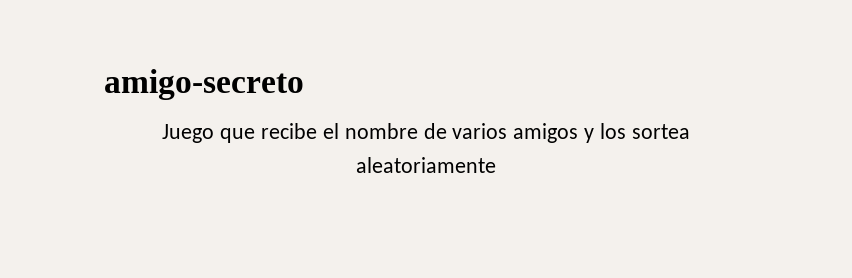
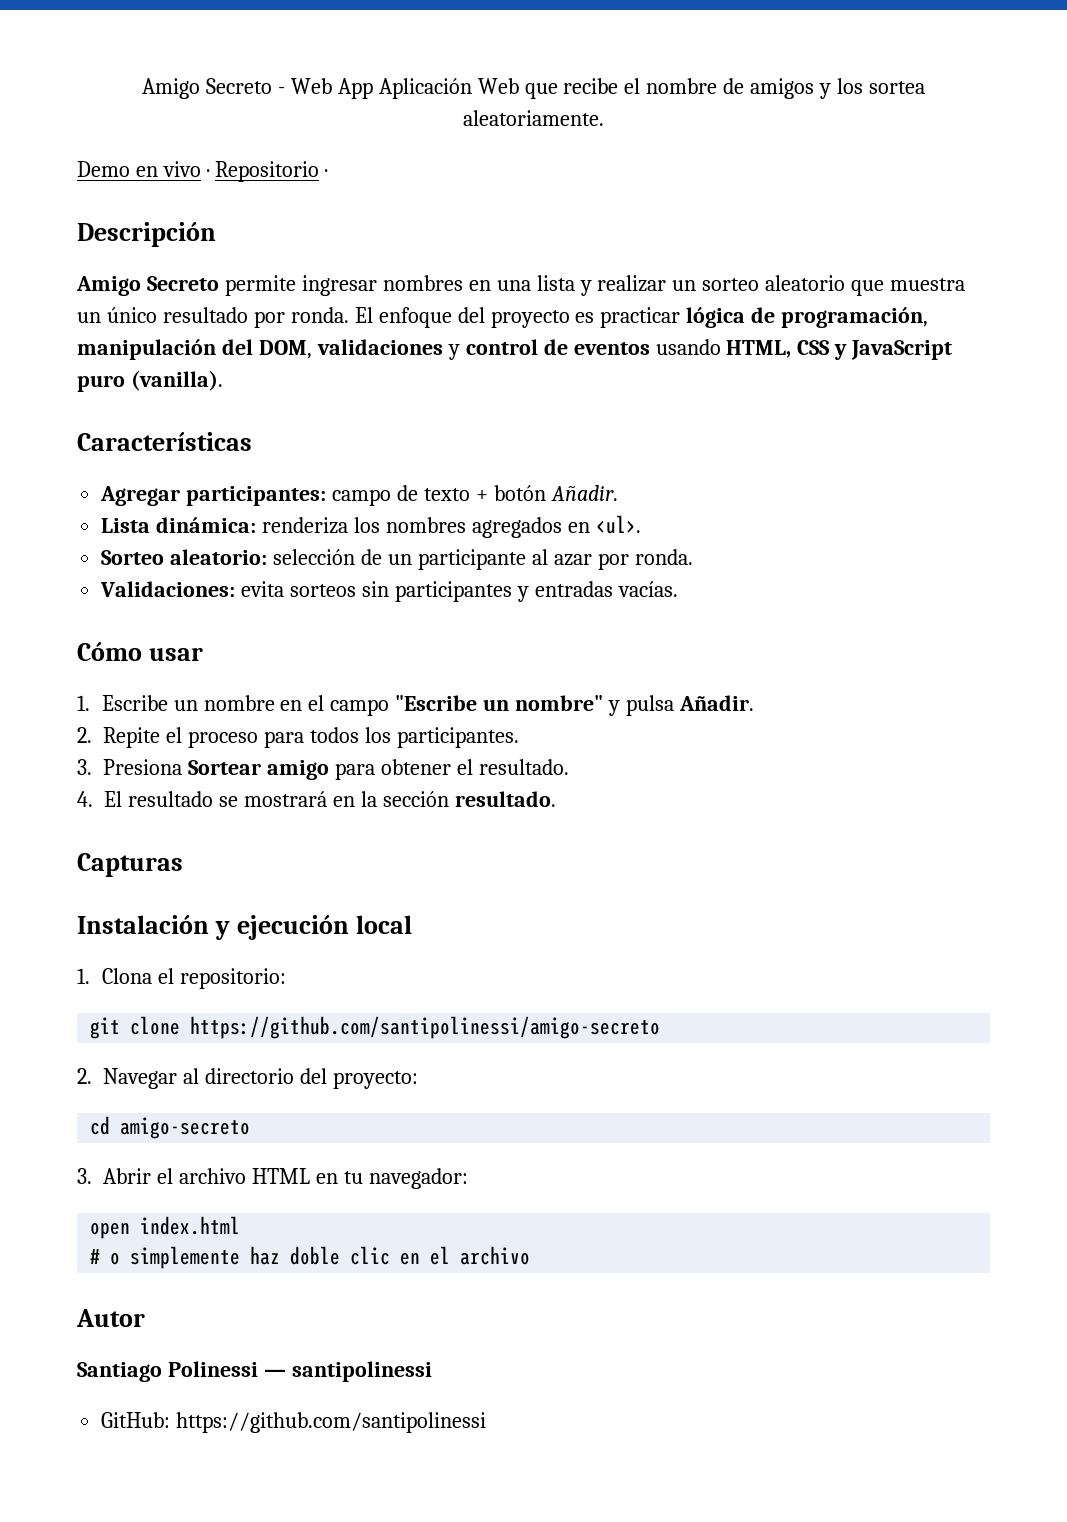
[104,69,304,100] [162,124,215,143] amigo-secreto // Juego -> [141,78,519,99] Amigo Secreto - Web App Aplicación Web
[452,123,508,139] varios -> (745, 86) none
[356,157,496,173] aleatoriamente -> [463,110,604,126] [77,161,328,182] [77,222,216,247] [76,275,966,296] [77,307,929,328] [77,339,953,360] [77,370,223,392] [77,432,252,451] [100,485,618,506] [101,515,641,538] [101,549,693,570] [100,581,678,602] [77,642,203,661] [77,695,754,716] [77,727,519,748] [77,759,569,780] [77,791,556,807] [77,853,183,877] [77,915,412,940] [77,968,286,989] [90,1016,661,1039] [77,1068,418,1089] [90,1116,251,1139] [77,1168,468,1189] [90,1216,241,1239] [90,1246,531,1269] [76,1309,145,1327] [77,1361,432,1382] [101,1412,487,1433] aleatoriamente. // Demo en vivo · Repositorio · // Descripción // Amigo Secreto permite ingresar nombres en una lista y realizar un sorteo aleatorio que muestra un único resultado por ronda. El enfoque del proyecto es practicar lógica de programación, manipulación del DOM, validaciones y control de eventos usando HTML, CSS y JavaScript puro (vanilla). // Características // Agregar participantes: campo de texto + botón Añadir. // Lista dinámica: renderiza los nombres agregados en <ul>. // Sorteo aleatorio: selección de un participante al azar por ronda. // Validaciones: evita sorteos sin participantes y entradas vacías. // Cómo usar // 1. Escribe un nombre en el campo "Escribe un nombre" y pulsa Añadir. // 2. Repite el proceso para todos los participantes. // 3. Presiona Sortear amigo para obtener el resultado. // 4. El resultado se mostrará en la sección resultado. // Capturas // Instalación y ejecución local // 1. Clona el repositorio: // git clone https://github.com/santipolinessi/amigo-secreto // 2. Navegar al directorio del proyecto: // cd amigo-secreto // 3. Abrir el archivo HTML en tu navegador: // open index.html // # o simplemente haz doble clic en el archivo // Autor // Santiago Polinessi — santipolinessi // GitHub: https://github.com/santipolinessi

